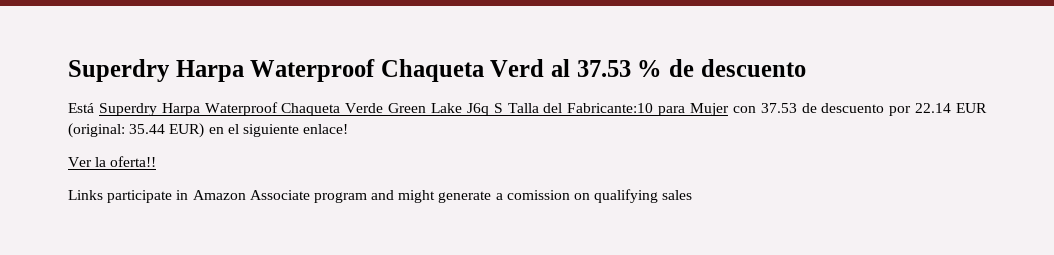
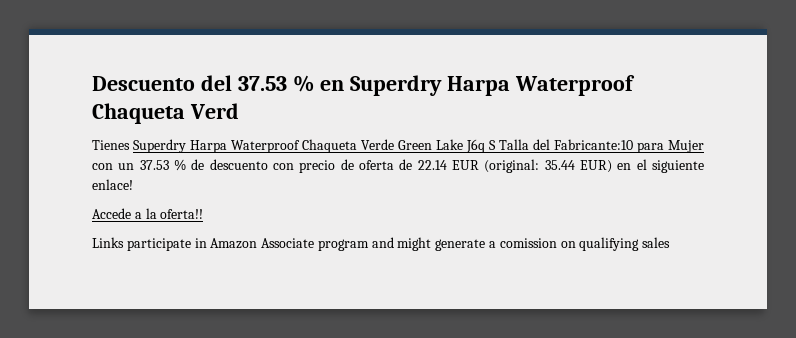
(68, 70) none -> [92,75,344,92] Descuento del 37.53 % en
[551,59,806,77] [68,103,94,113] al 37.53 % de descuento // Está -> [92,140,130,150] // Tienes
[760,103,912,116] 37.53 de descuento por -> [118,159,413,173] un 37.53 % de descuento con precio de oferta de
[68,157,92,167] Ver -> [92,208,142,219] Accede a

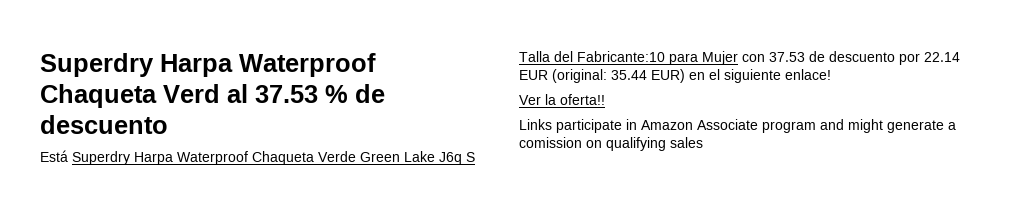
[92,75,344,92] Descuento del 37.53 % en -> (40, 65) none
[92,140,130,150] // Tienes -> [227,84,385,103] [40,115,168,134] [40,150,68,162] al 37.53 % de descuento // Está
[118,159,413,173] un 37.53 % de descuento con precio de oferta de -> [769,51,920,65] 37.53 de descuento por
[92,208,142,219] Accede a -> [519,95,541,105] Ver

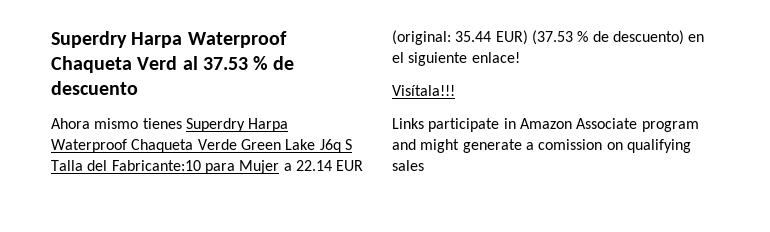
[40,150,68,162] Está -> [51,118,182,129] Ahora mismo tienes
[742,51,920,65] con 37.53 de descuento por -> [283,163,292,171] a
(685, 76) none -> [531,30,684,45] (37.53 % de descuento)
[519,94,605,105] Ver la oferta!! -> [392,85,455,96] Visítala!!!

